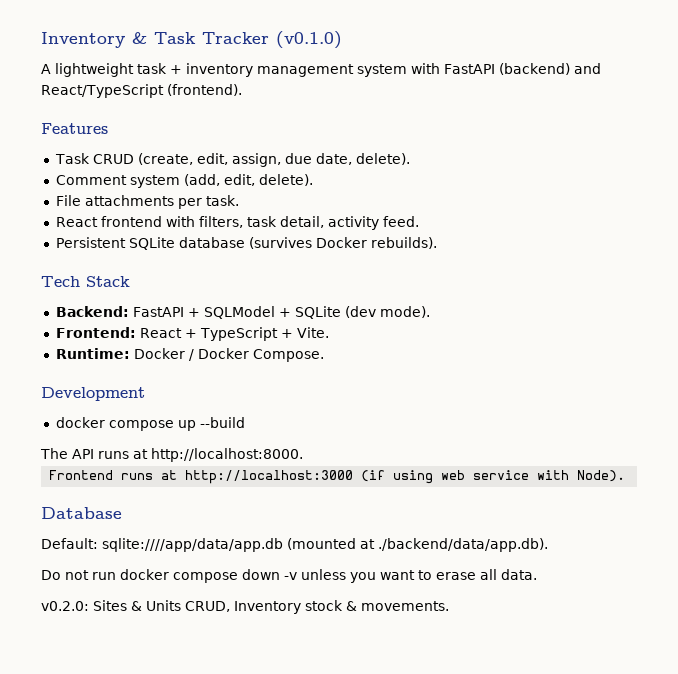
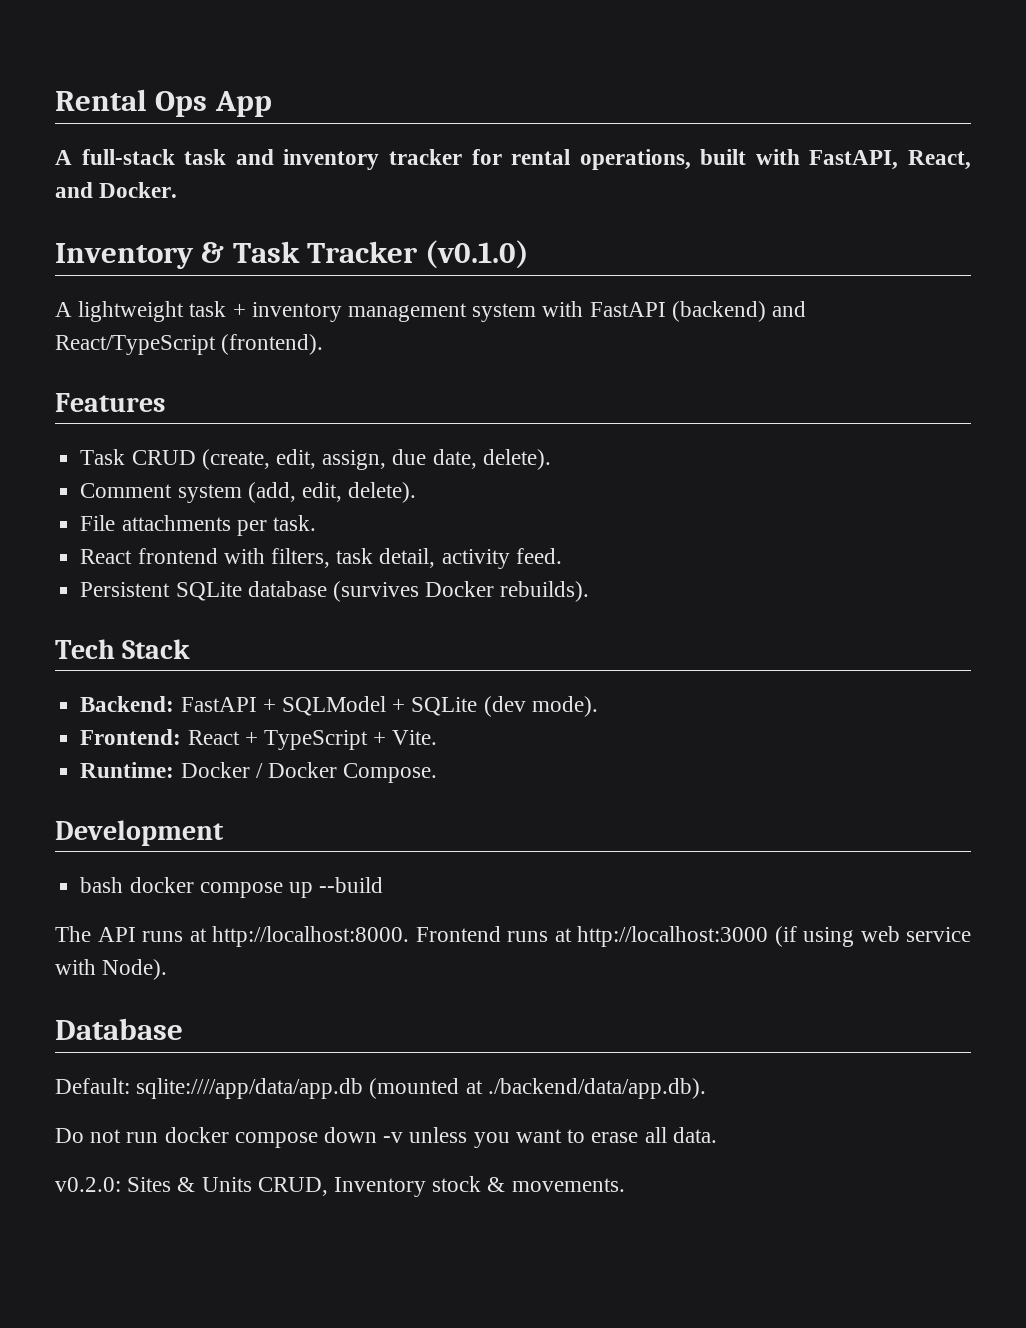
(41, 40) none -> [55,89,272,117] [55,149,972,170] [55,182,178,198] Rental Ops App // A full-stack task and inventory tracker for rental operations, built with FastAPI, React, and Docker. //
(145, 394) none -> [80,877,124,893] bash
(303, 455) // -> (409, 936) none

